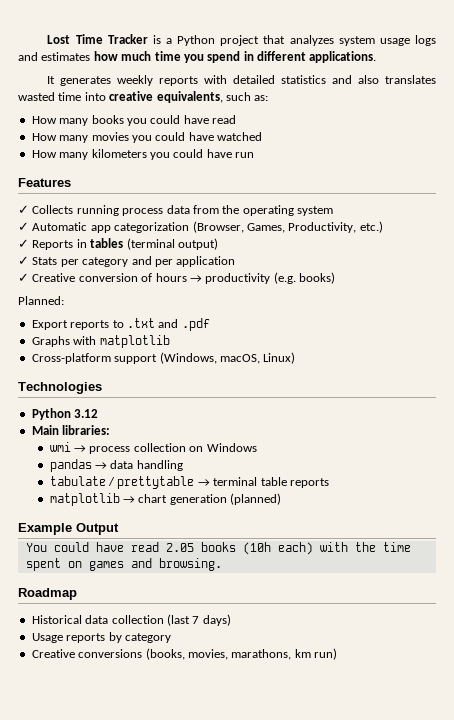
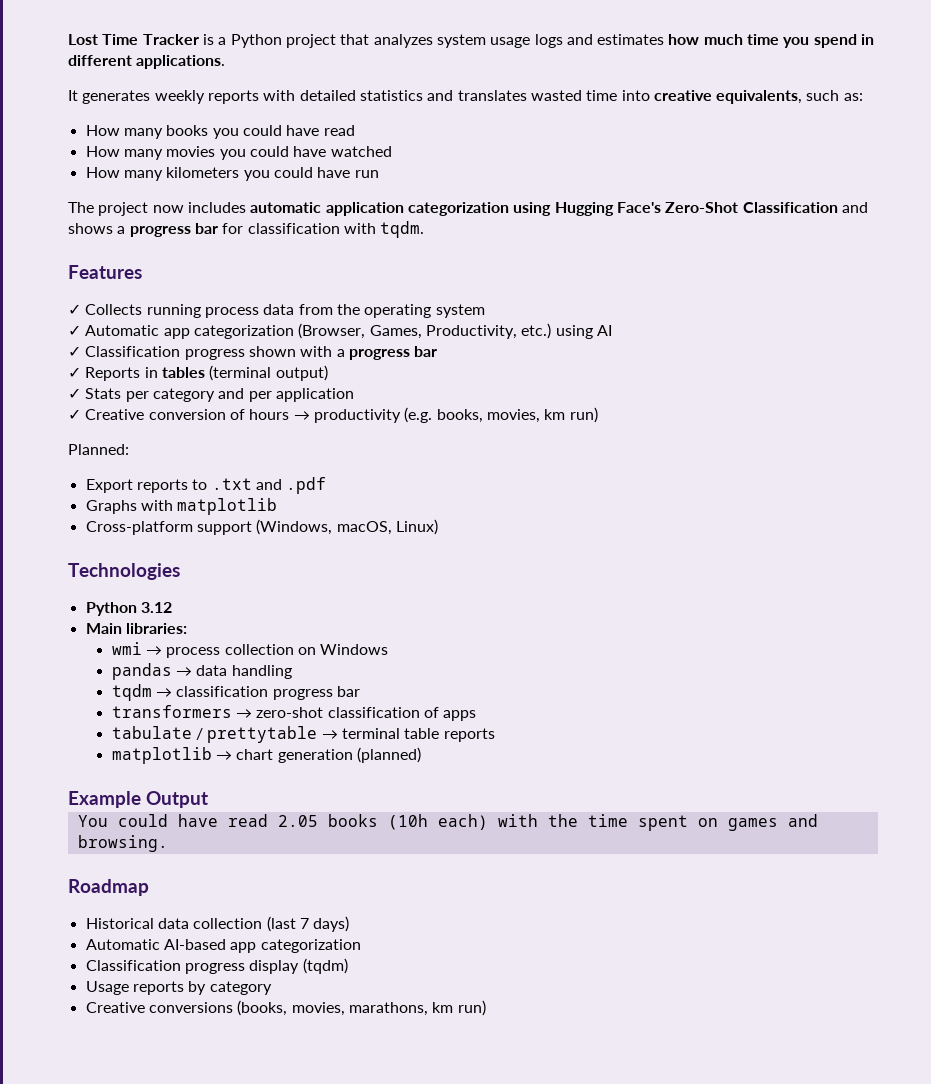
[358,75,380,84] also -> (454, 95) none
(254, 155) none -> [68,202,868,216] [68,221,425,238] // The project now includes automatic application categorization using Hugging Face's Zero-Shot Classification and shows a progress bar for classification with tqdm.
(383, 227) none -> [555,325,612,339] [68,346,438,360] using AI // ✓ Classification progress shown with a progress bar
[299,272,335,284] books) -> [436,407,598,423] books, movies, km run)
(183, 465) none -> [111,684,360,701] [111,705,477,721] // tqdm → classification progress bar // transformers → zero-shot classification of apps
(231, 620) none -> [85,939,361,953] [85,958,348,974] // Automatic AI-based app categorization // Classification progress display (tqdm)

